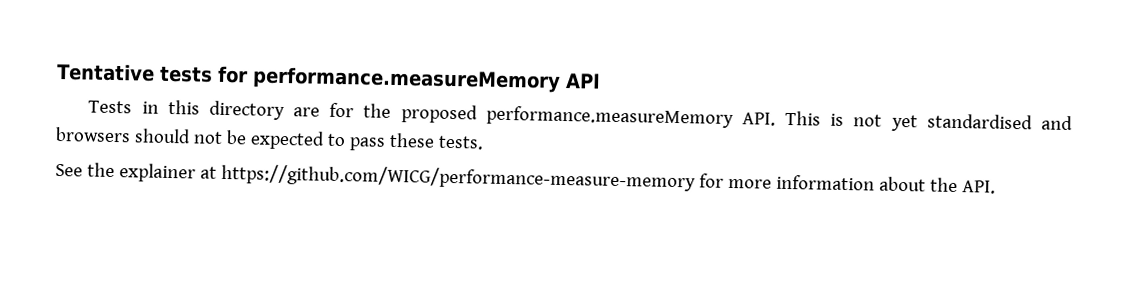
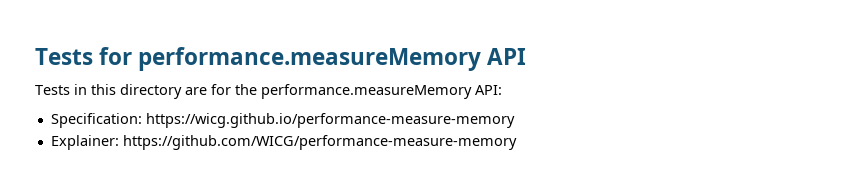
[57,62,213,83] Tentative tests -> [35,48,93,65] Tests
[400,104,1073,132] [55,126,484,151] [55,162,996,194] proposed performance.measureMemory API. This is not yet standardised and browsers should not be expected to pass these tests. // See the explainer at https://github.com/WICG/performance-measure-memory for more information about the API. -> [261,84,502,99] [50,113,515,128] [50,135,517,150] performance.measureMemory API: // Specification: https://wicg.github.io/performance-measure-memory // Explainer: https://github.com/WICG/performance-measure-memory

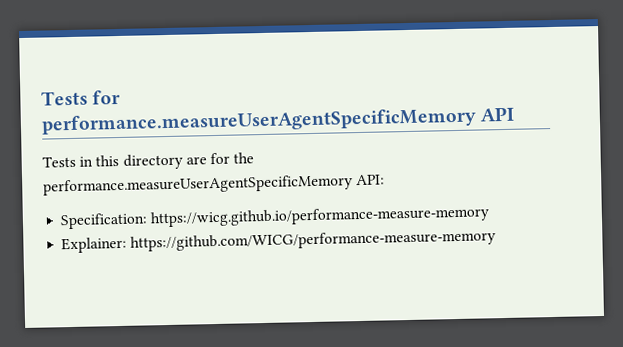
[138,47,482,71] performance.measureMemory -> [41,107,477,135] performance.measureUserAgentSpecificMemory
[261,84,472,99] performance.measureMemory -> [43,174,353,196] performance.measureUserAgentSpecificMemory

